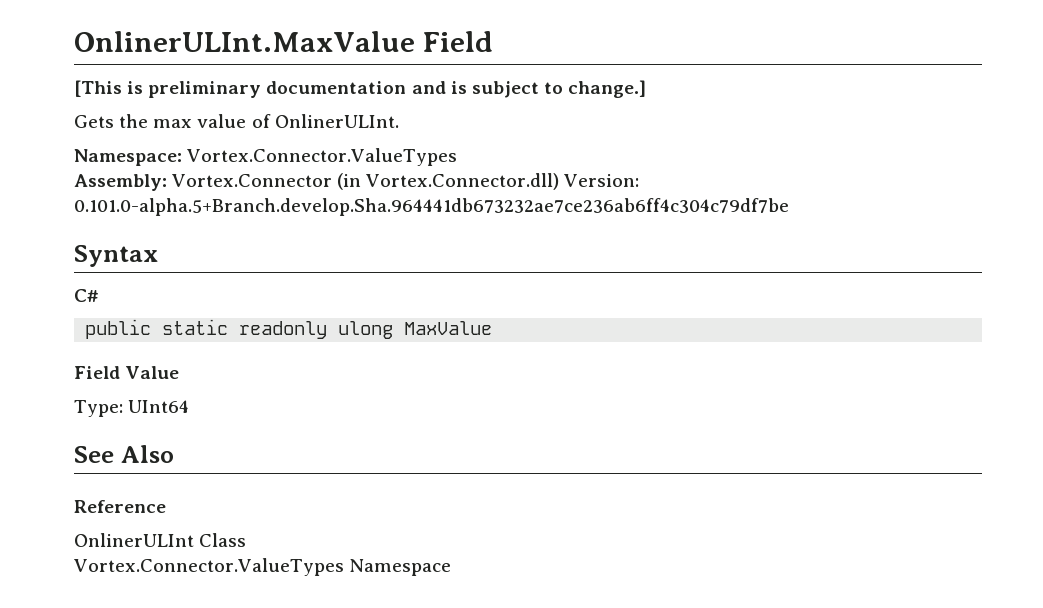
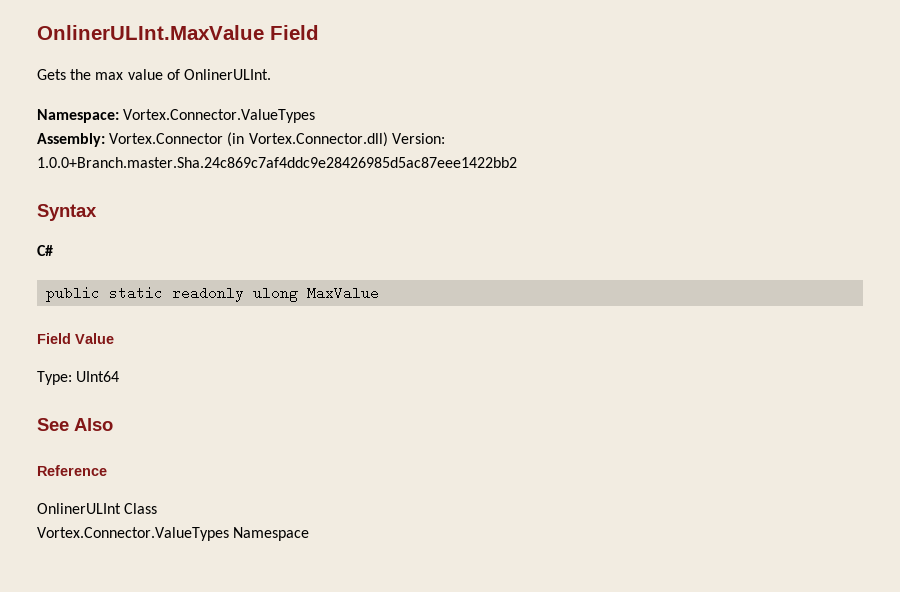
[74,80,647,98] // [This is preliminary documentation and is subject to change.] -> (319, 32) none
[74,198,789,216] 0.101.0-alpha.5+Branch.develop.Sha.964441db673232ae7ce236ab6ff4c304c79df7be -> [37,157,517,168] 1.0.0+Branch.master.Sha.24c869c7af4ddc9e28426985d5ac87eee1422bb2

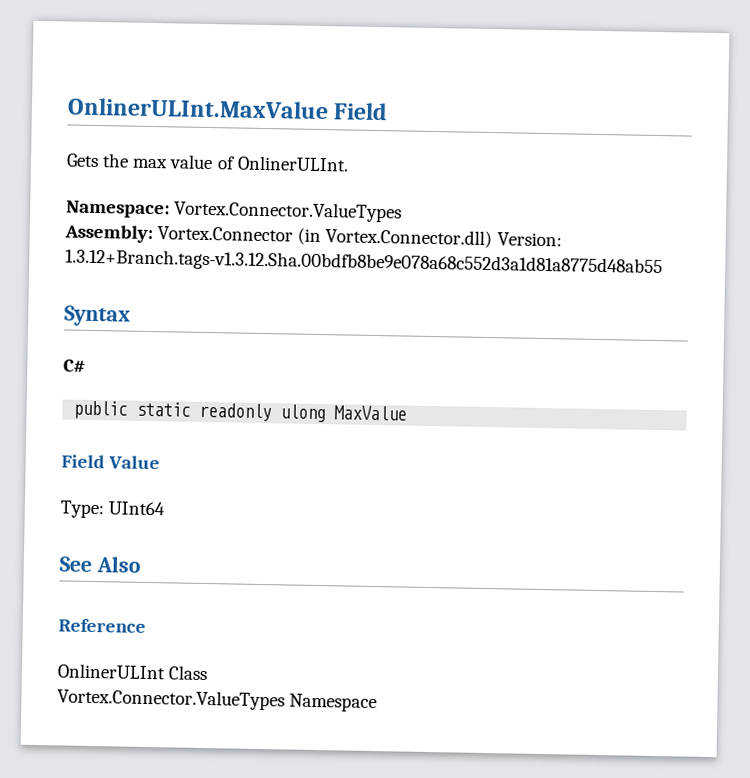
[37,157,517,168] 1.0.0+Branch.master.Sha.24c869c7af4ddc9e28426985d5ac87eee1422bb2 -> [65,248,663,278] 1.3.12+Branch.tags-v1.3.12.Sha.00bdfb8be9e078a68c552d3a1d81a8775d48ab55

